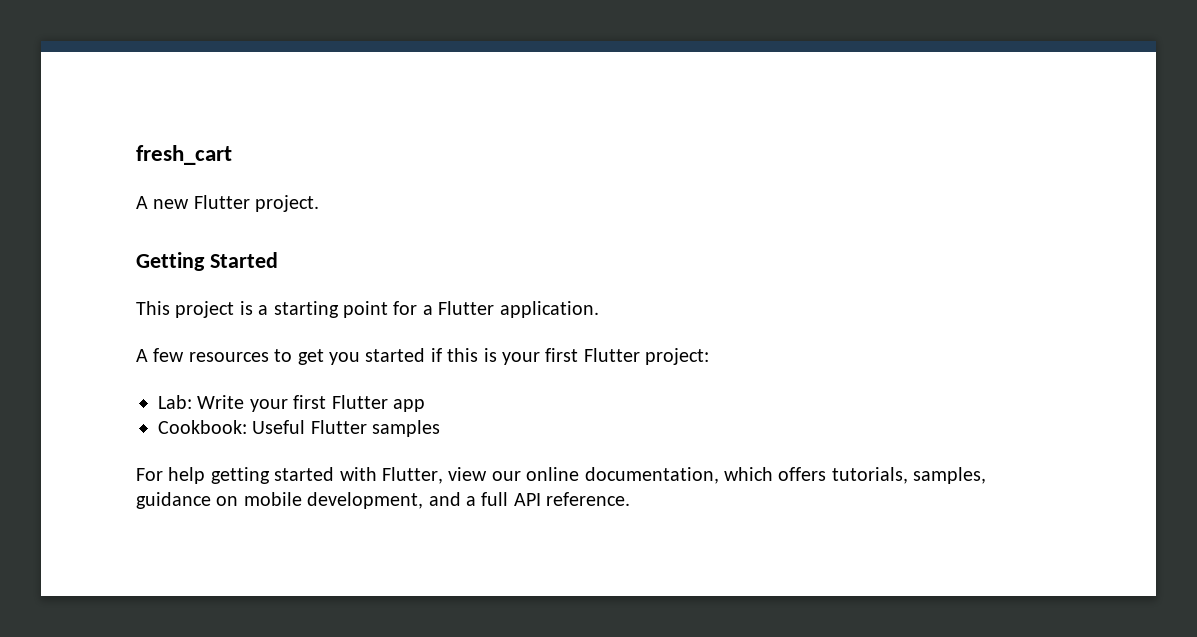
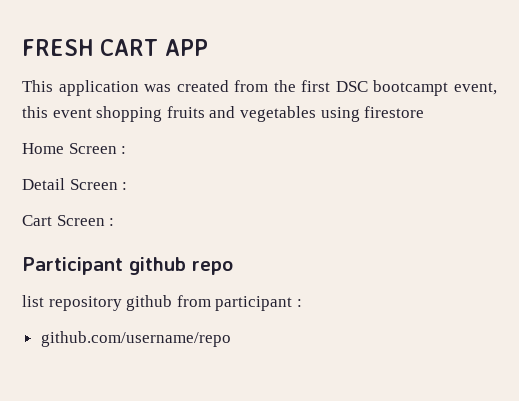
[136,145,232,165] [136,195,320,212] [136,252,278,271] [136,301,599,318] [136,348,710,365] [158,395,425,412] [158,420,441,437] [136,467,987,484] [136,492,631,509] fresh_cart // A new Flutter project. // Getting Started // This project is a starting point for a Flutter application. // A few resources to get you started if this is your first Flutter project: // Lab: Write your first Flutter app // Cookbook: Useful Flutter samples // For help getting started with Flutter, view our online documentation, which offers tutorials, samples, guidance on mobile development, and a full API reference. -> [22,39,208,56] [22,80,497,96] [22,106,425,122] [22,143,127,154] [22,178,128,190] [22,215,115,226] [22,257,233,275] [22,295,302,311] [40,331,231,347] FRESH CART APP // This application was created from the first DSC bootcampt event, this event shopping fruits and vegetables using firestore // Home Screen : // Detail Screen : // Cart Screen : // Participant github repo // list repository github from participant : // github.com/username/repo

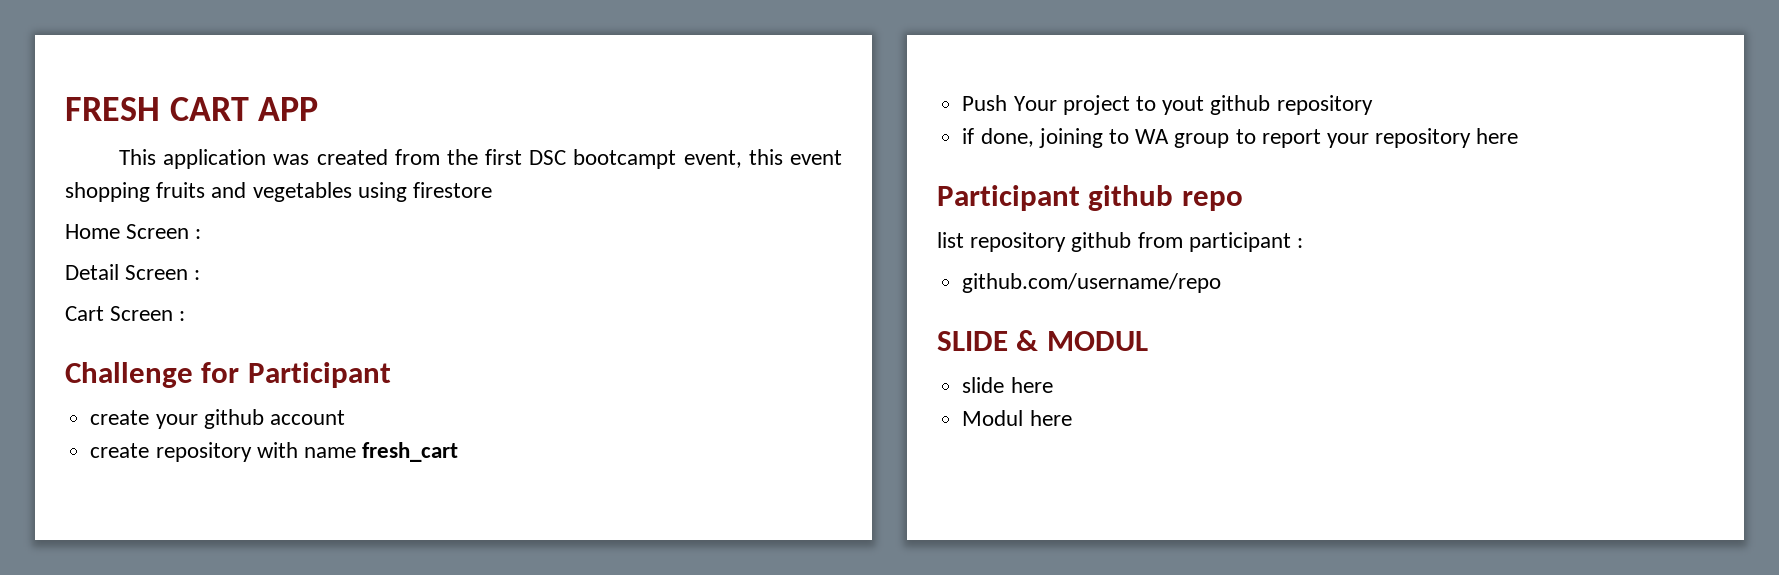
(115, 222) none -> [65,362,391,388] [90,409,345,429] [90,442,459,462] [962,95,1373,115] [962,128,1519,148] // Challenge for Participant // create your github account // create repository with name fresh_cart // Push Your project to yout github repository // if done, joining to WA group to report your repository here
(231, 339) none -> [937,330,1148,351] [962,377,1053,393] [962,410,1072,426] // SLIDE & MODUL // slide here // Modul here

